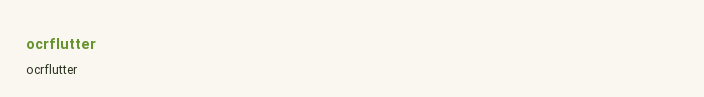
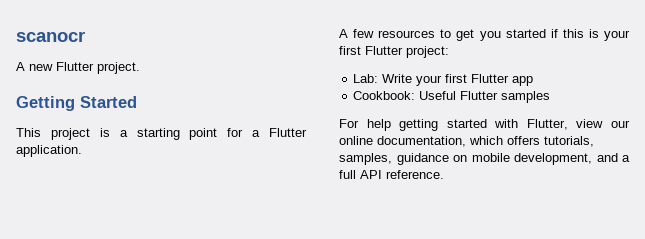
[26,38,96,49] [26,64,78,74] ocrflutter // ocrflutter -> [16,31,85,42] [16,62,140,74] [16,96,137,111] [16,128,307,140] [16,145,82,157] [339,29,630,41] [339,46,449,58] [353,74,534,86] [353,91,551,103] [339,119,630,131] [339,136,594,147] [339,153,630,165] [339,170,444,179] scanocr // A new Flutter project. // Getting Started // This project is a starting point for a Flutter application. // A few resources to get you started if this is your first Flutter project: // Lab: Write your first Flutter app // Cookbook: Useful Flutter samples // For help getting started with Flutter, view our online documentation, which offers tutorials, samples, guidance on mobile development, and a full API reference.

